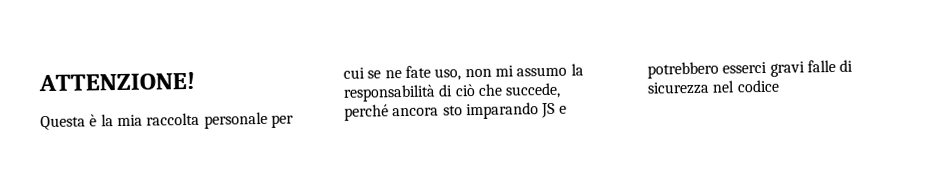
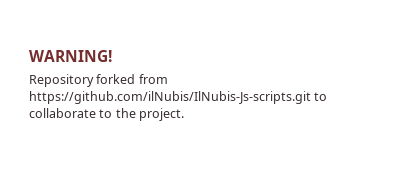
[38,71,195,92] [40,111,294,131] [343,63,584,81] [343,82,562,102] [344,102,567,121] [647,59,854,79] [647,79,779,95] ATTENZIONE! // Questa è la mia raccolta personale per cui se ne fate uso, non mi assumo la responsabilità di ciò che succede, perché ancora sto imparando JS e potrebbero esserci gravi falle di sicurezza nel codice -> [29,50,112,62] [29,74,168,87] [29,91,328,104] [29,108,185,121] WARNING! // Repository forked from https://github.com/ilNubis/IlNubis-Js-scripts.git to collaborate to the project.

